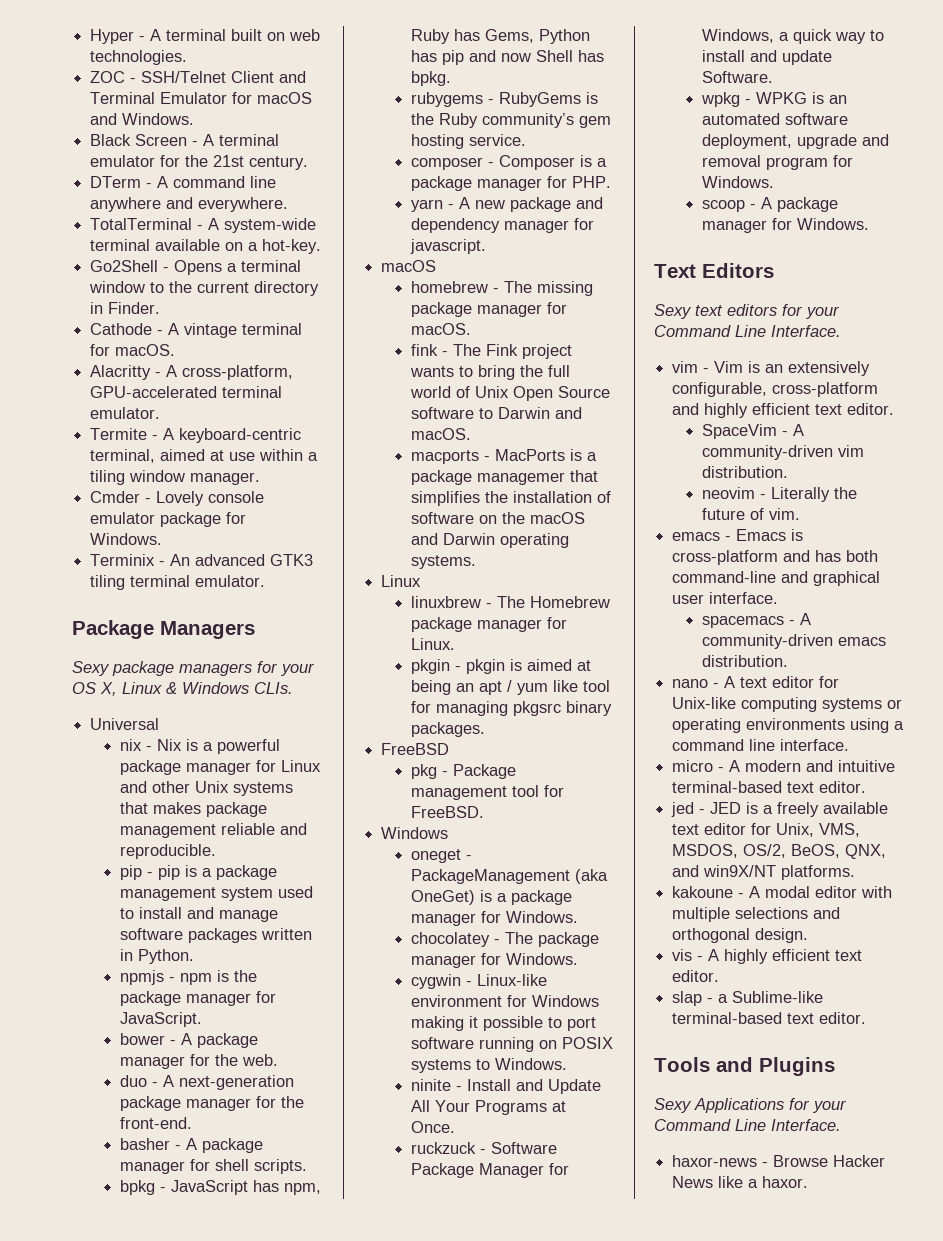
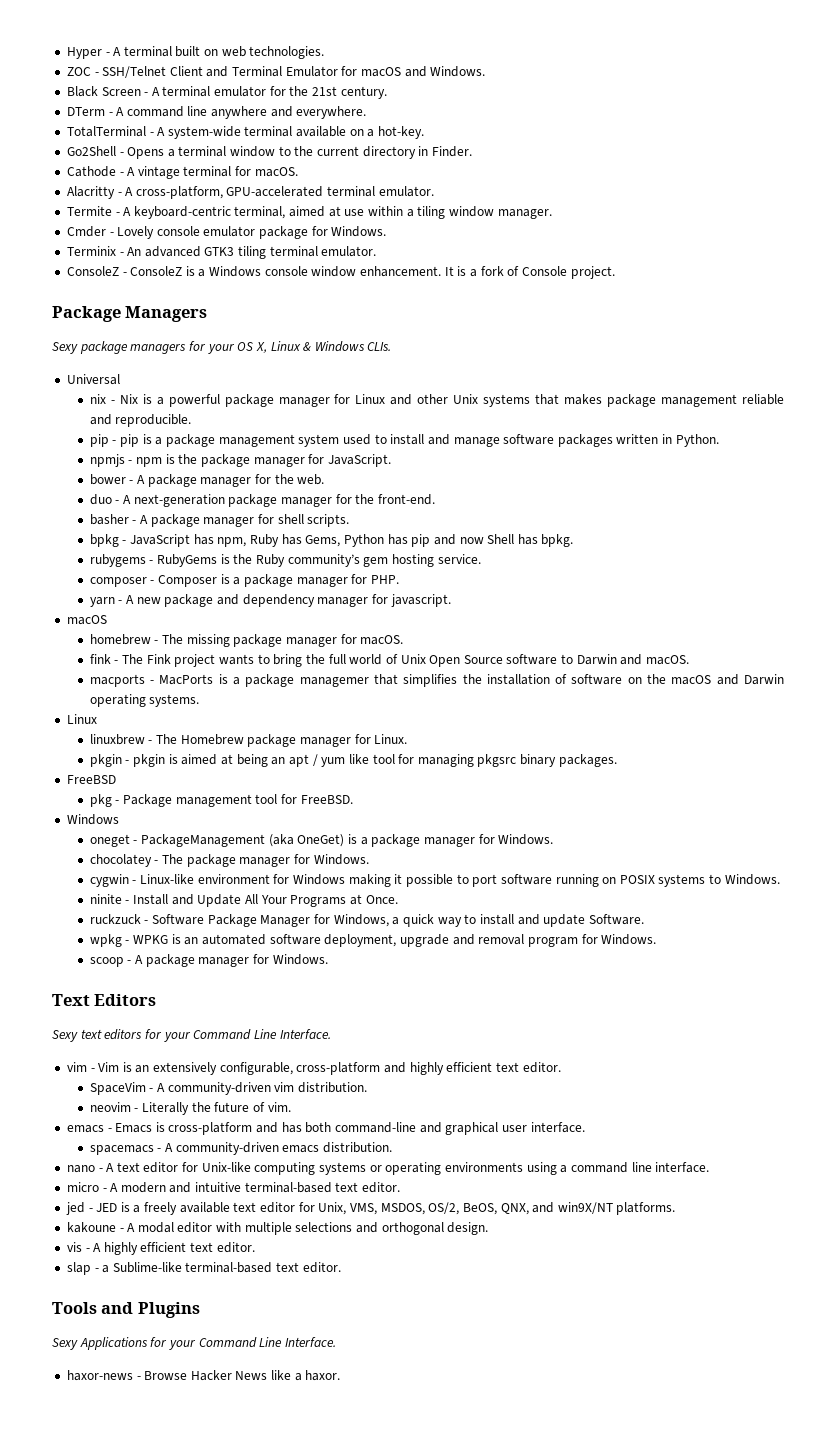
(266, 581) none -> [66,266,615,279] // ConsoleZ - ConsoleZ is a Windows console window enhancement. It is a fork of Console project.

